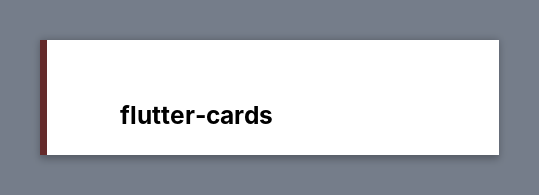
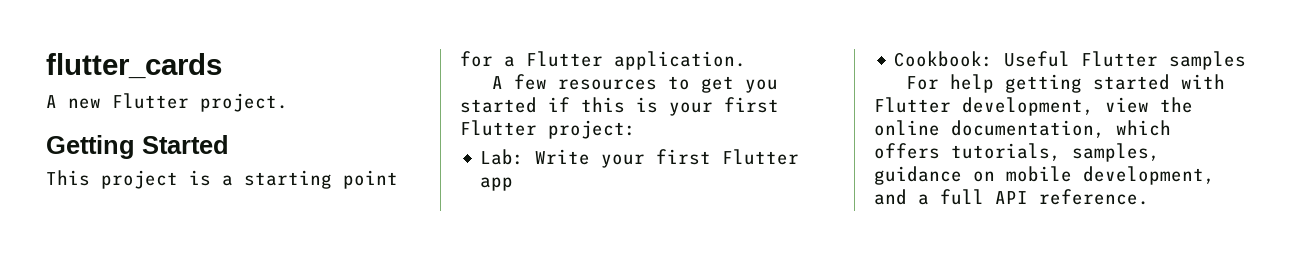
[120,105,273,124] flutter-cards -> [46,53,222,79] [46,93,288,112] [46,135,229,159] [46,170,398,189] [460,51,746,70] [492,74,779,93] [460,97,779,116] [460,120,636,139] [480,149,800,168] [480,177,514,191] [894,51,1247,70] [906,74,1226,93] [874,97,1193,116] [874,120,1171,138] [874,143,1160,162] [874,166,1215,185] [874,189,1149,205] flutter_cards // A new Flutter project. // Getting Started // This project is a starting point for a Flutter application. // A few resources to get you started if this is your first Flutter project: // Lab: Write your first Flutter app // Cookbook: Useful Flutter samples // For help getting started with Flutter development, view the online documentation, which offers tutorials, samples, guidance on mobile development, and a full API reference.

